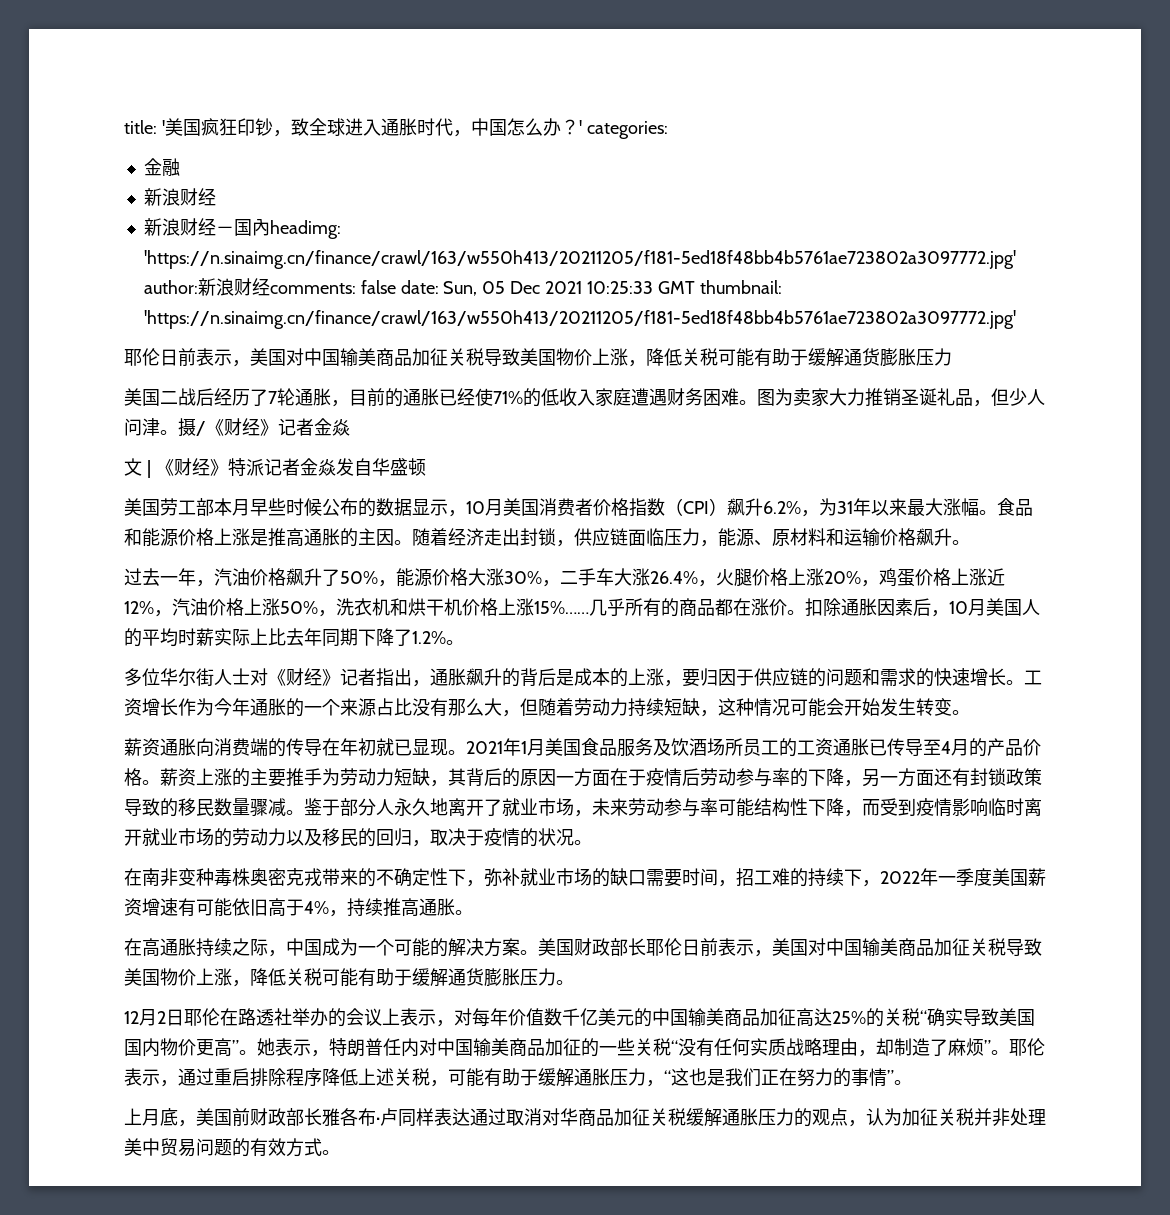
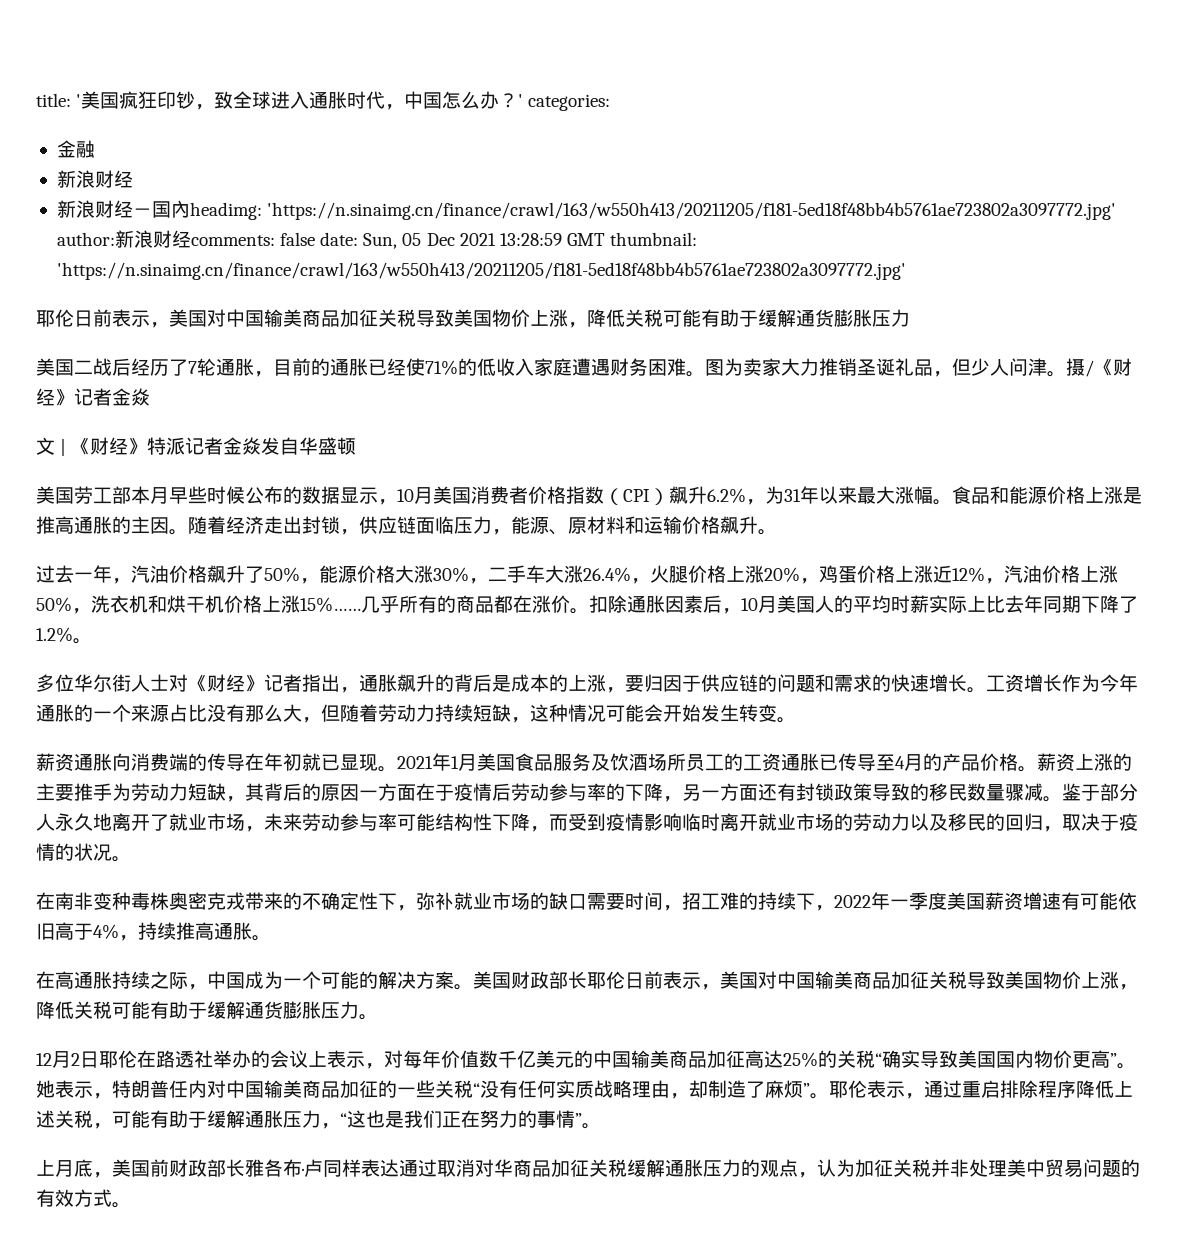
[586,281,653,294] 10:25:33 -> [499,233,562,246] 13:28:59

